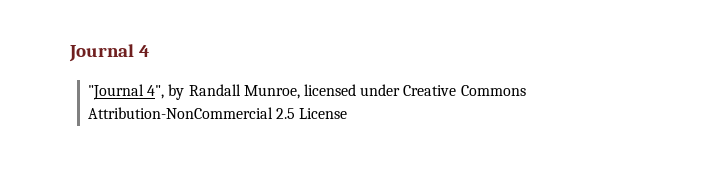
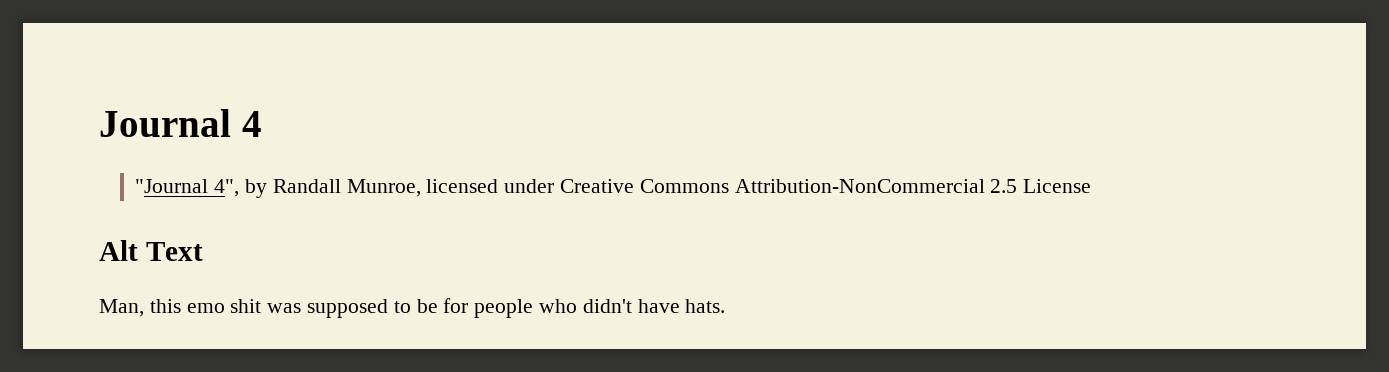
(348, 113) none -> [99,240,203,261] [99,298,726,318] // Alt Text // Man, this emo shit was supposed to be for people who didn't have hats.

